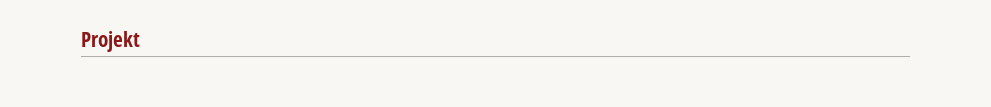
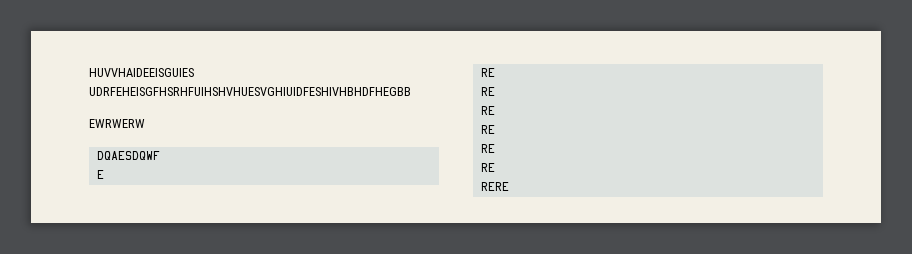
[81,31,140,52] Projekt -> [89,68,194,77] [89,87,411,96] [89,119,145,128] [96,151,160,160] [96,170,104,179] [480,68,495,77] [480,87,495,96] [480,106,495,115] [480,125,495,134] [480,144,495,153] [480,163,495,172] [480,182,509,191] HUVVHAIDEEISGUIES UDRFEHEISGFHSRHFUIHSHVHUESVGHIUIDFESHIVHBHDFHEGBB // EWRWERW // DQAESDQWF // E // RE // RE // RE // RE // RE // RE // RERE

